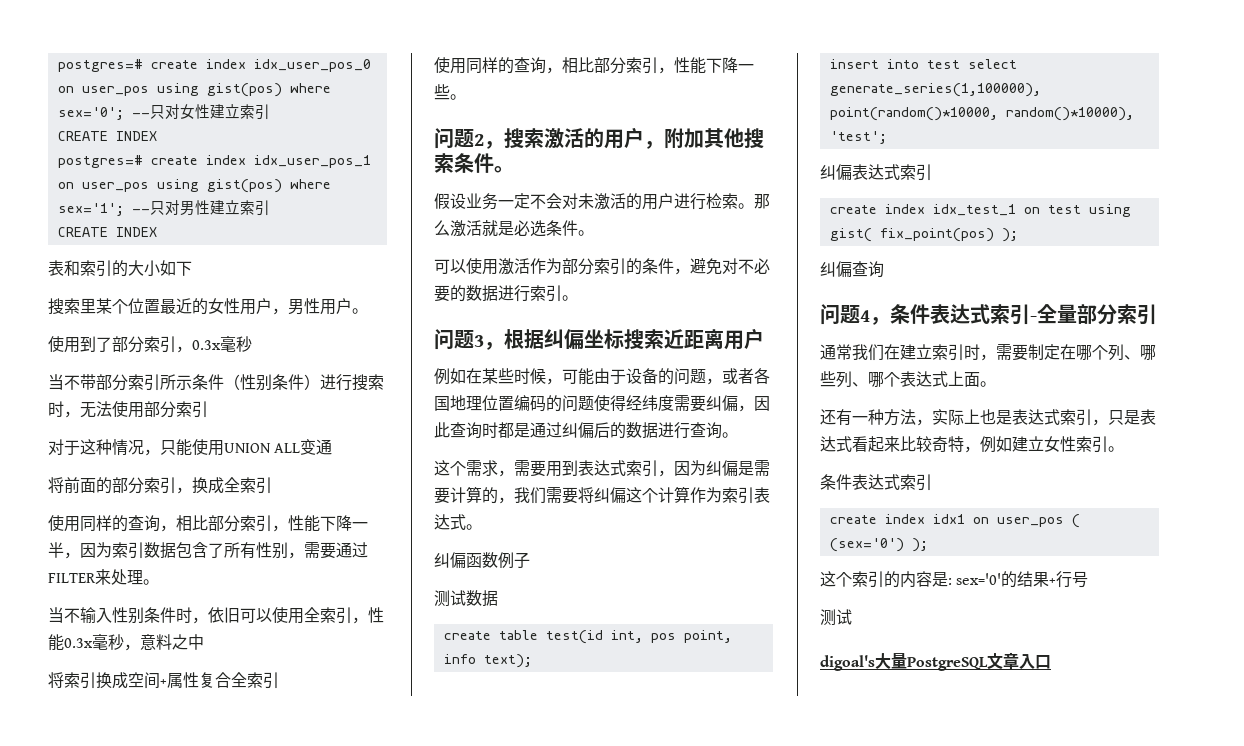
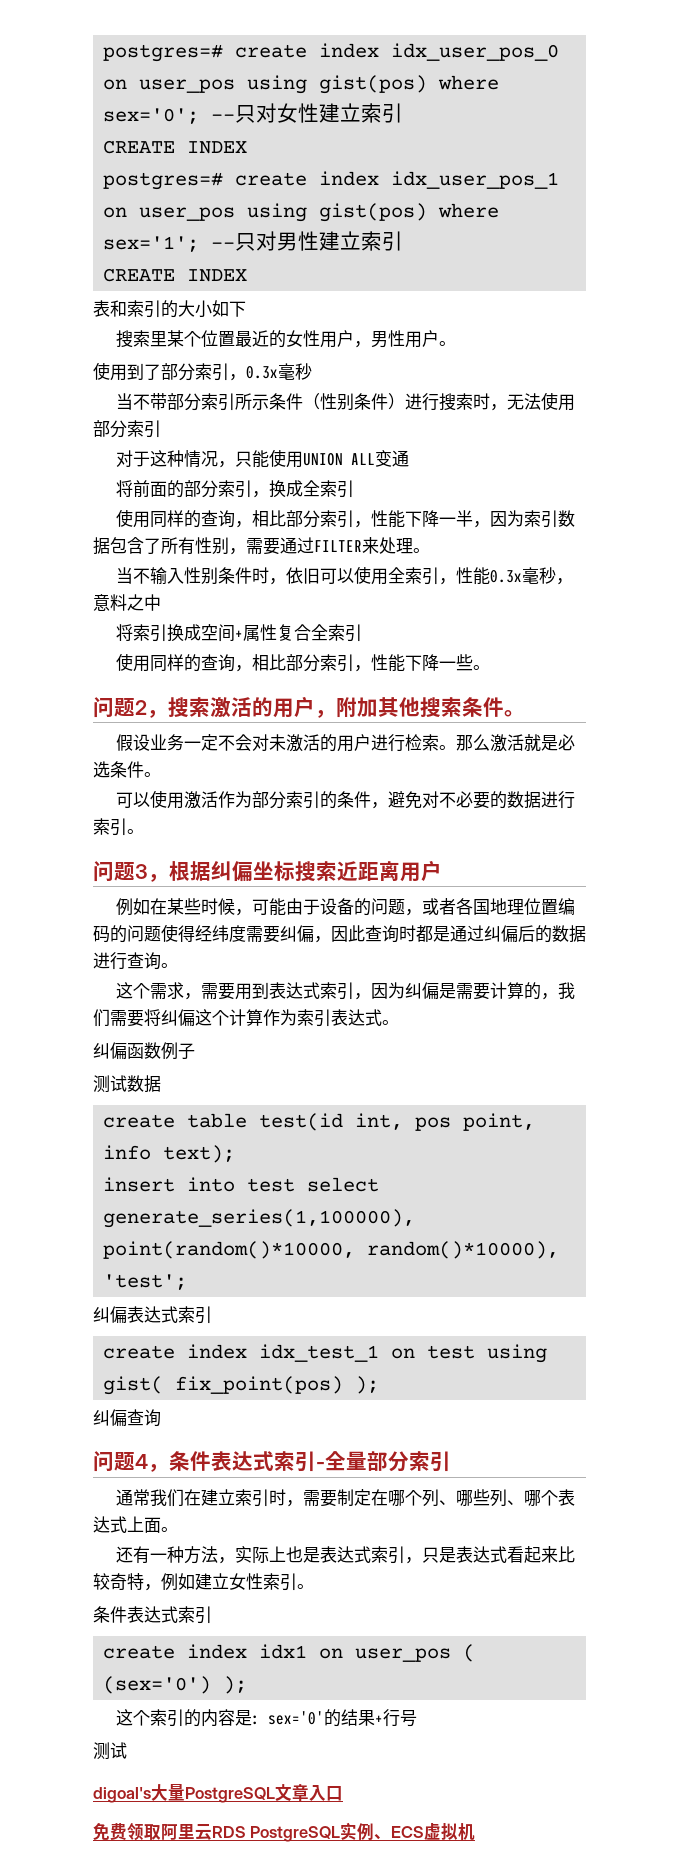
(1051, 662) none -> [93,1822,476,1842] // 免费领取阿里云RDS PostgreSQL实例、ECS虚拟机

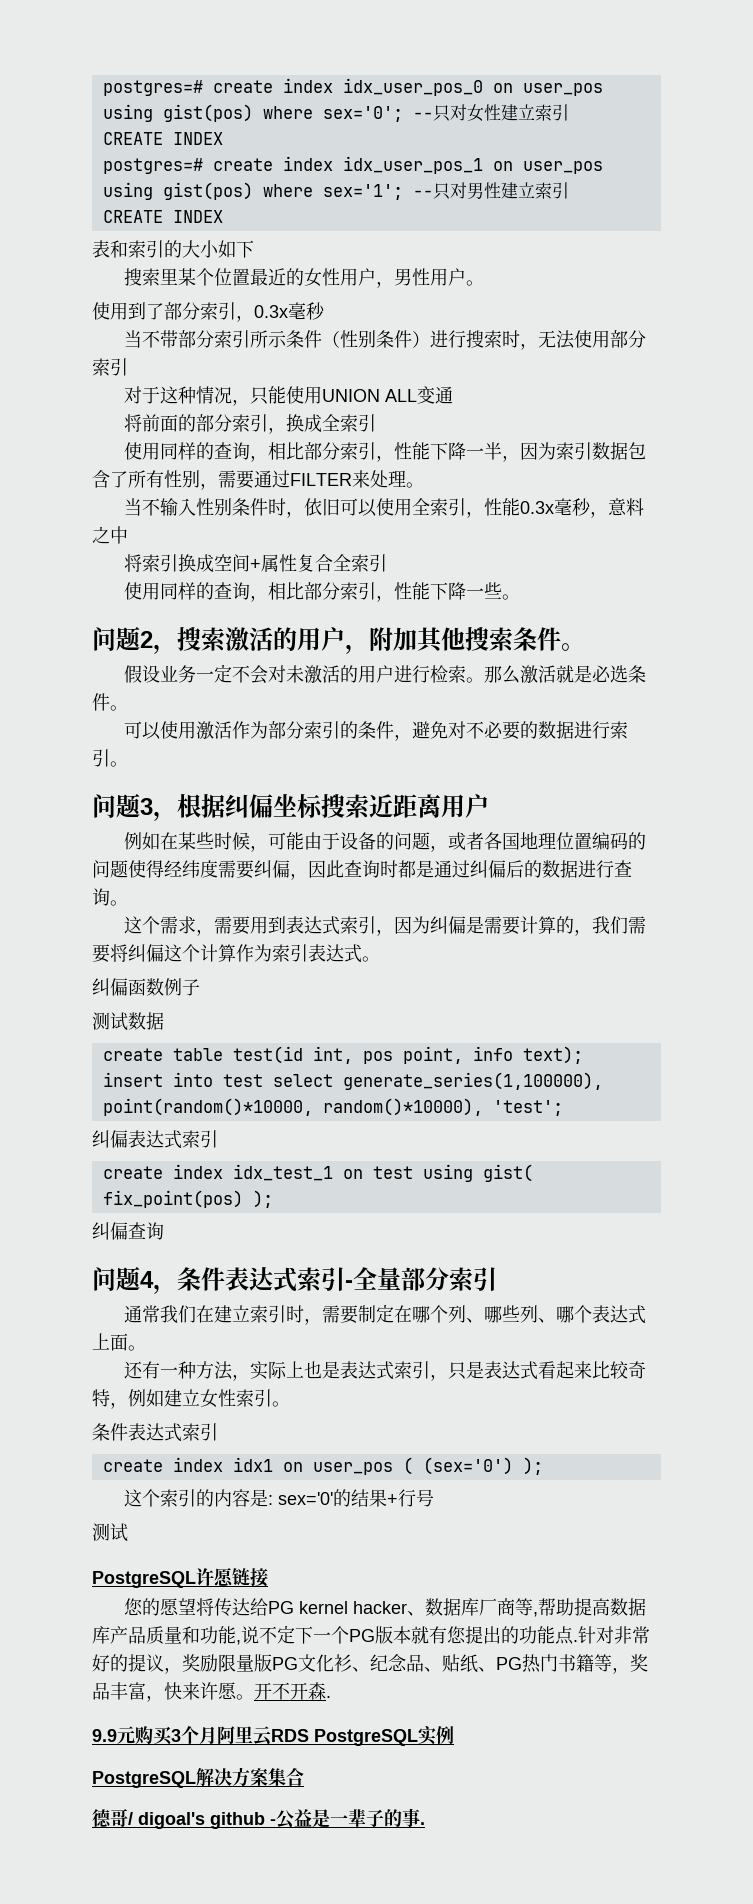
[93,1784,343,1803] [93,1823,161,1841] digoal's大量PostgreSQL文章入口 // 免费领取 -> [92,1567,268,1588] [123,1598,646,1617] [92,1625,650,1645] [92,1654,648,1674] [92,1682,331,1702] [92,1726,217,1745] PostgreSQL许愿链接 // 您的愿望将传达给PG kernel hacker、数据库厂商等,帮助提高数据库产品质量和功能,说不定下一个PG版本就有您提出的功能点.针对非常好的提议，奖励限量版PG文化衫、纪念品、贴纸、PG热门书籍等，奖品丰富，快来许愿。开不开森. // 9.9元购买3个月
[374,1822,476,1840] 、ECS虚拟机 -> [92,1767,304,1788] [92,1808,425,1829] // PostgreSQL解决方案集合 // 德哥/ digoal's github -公益是一辈子的事.

